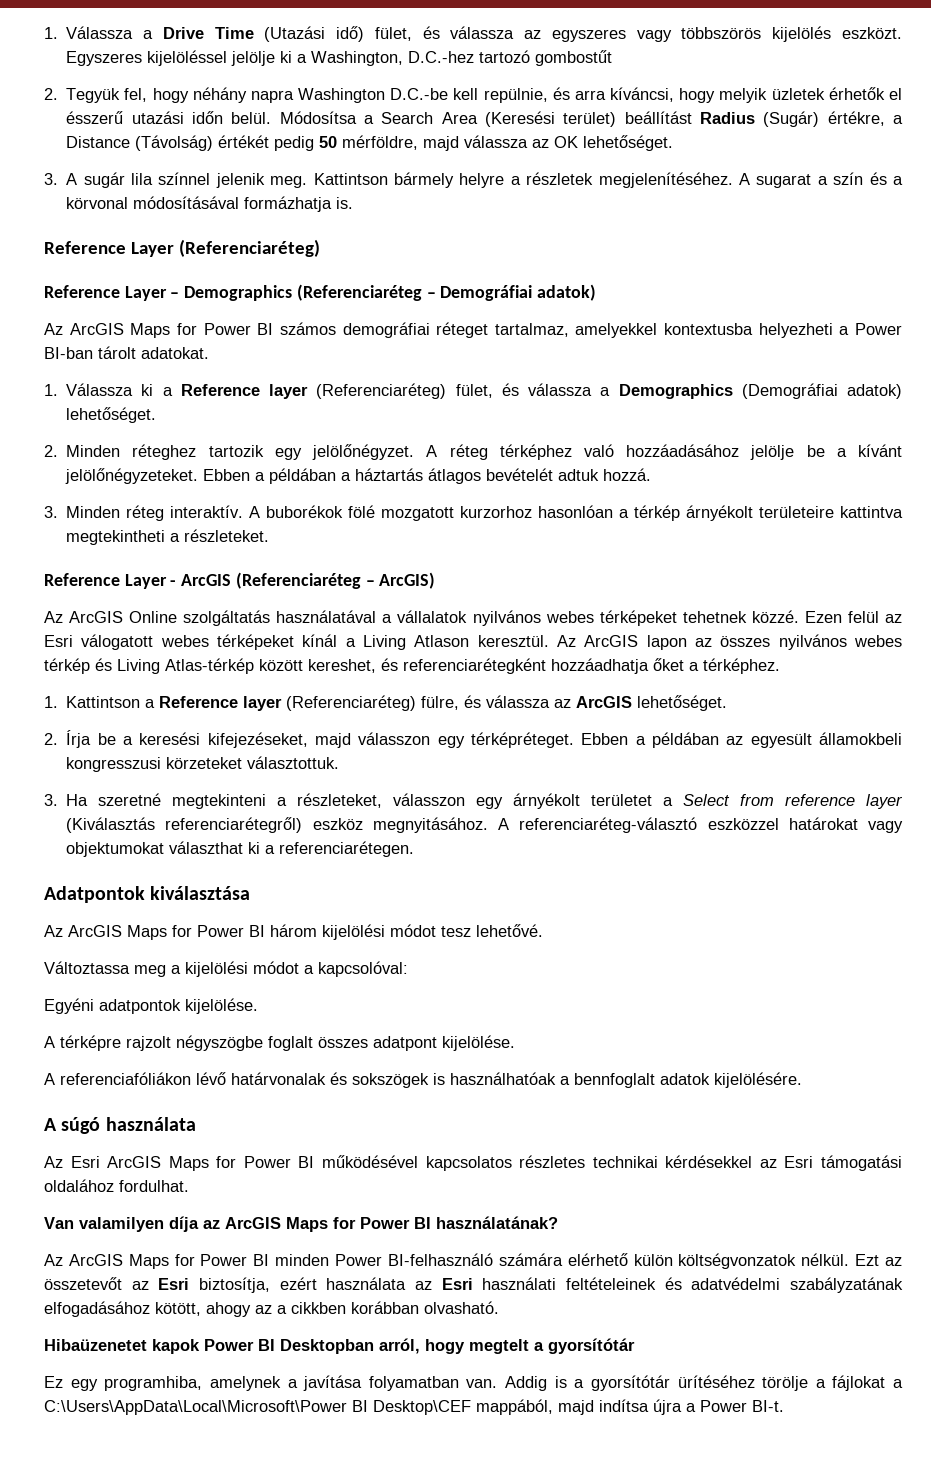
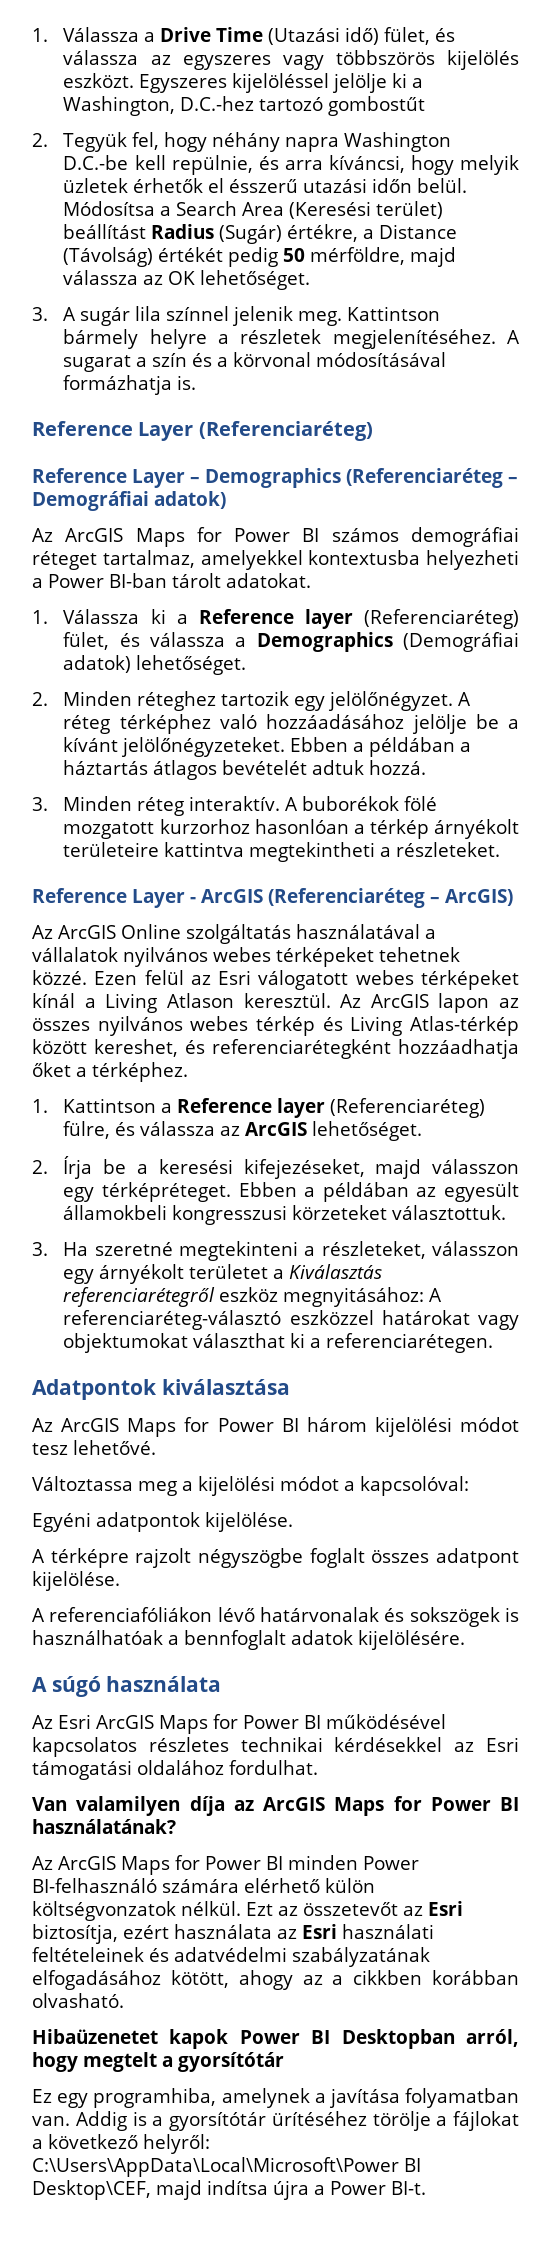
[683,794,904,809] [66,817,488,833] Select from reference layer (Kiválasztás referenciarétegről) eszköz megnyitásához. -> [289,1264,383,1279] [63,1287,425,1307] Kiválasztás referenciarétegről eszköz megnyitásához:
[44,1399,553,1415] C:\Users\AppData\Local\Microsoft\Power BI Desktop\CEF mappából, -> [48,2134,210,2154] [32,2157,421,2177] [32,2180,151,2200] következő helyről: C:\Users\AppData\Local\Microsoft\Power BI Desktop\CEF,

